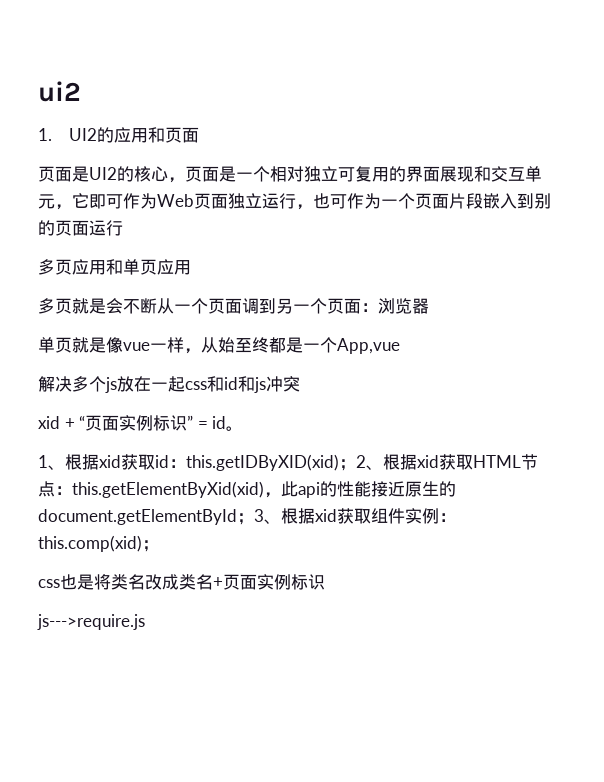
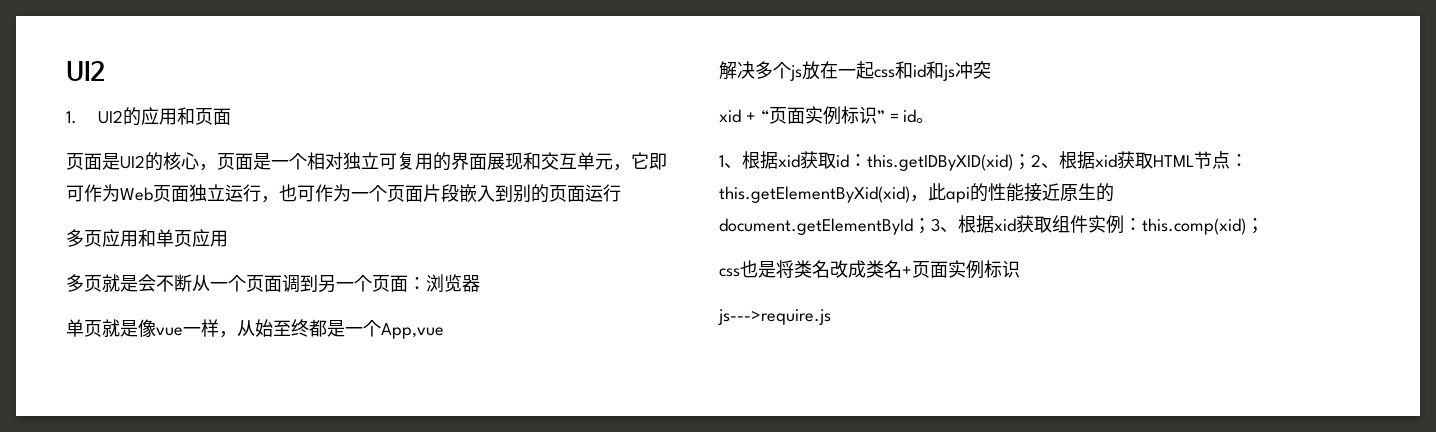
[38,81,81,102] ui2 -> [66,61,105,81] UI2

